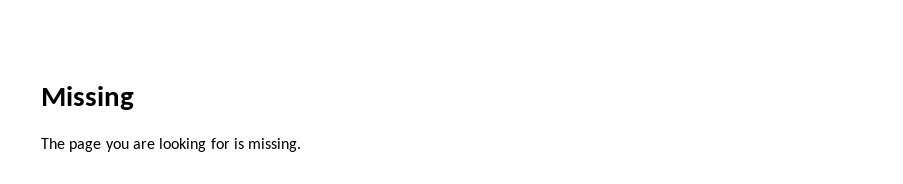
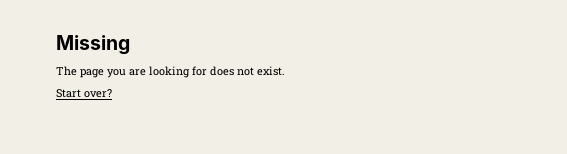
[233,138,302,152] is missing. -> [210,66,285,76] [56,89,112,98] does not exist. // Start over?

